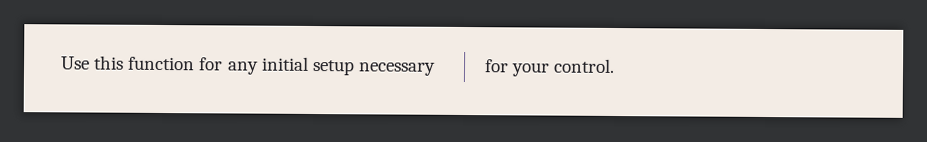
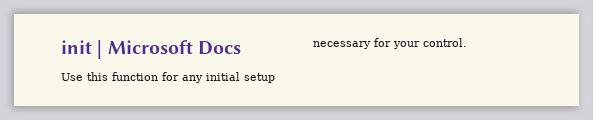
(61, 63) none -> [61,40,241,59] init | Microsoft Docs //

